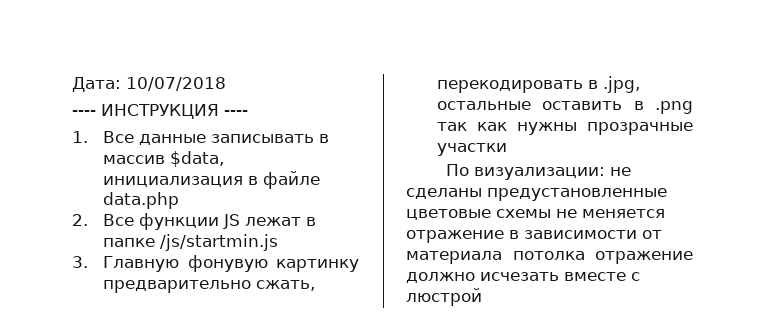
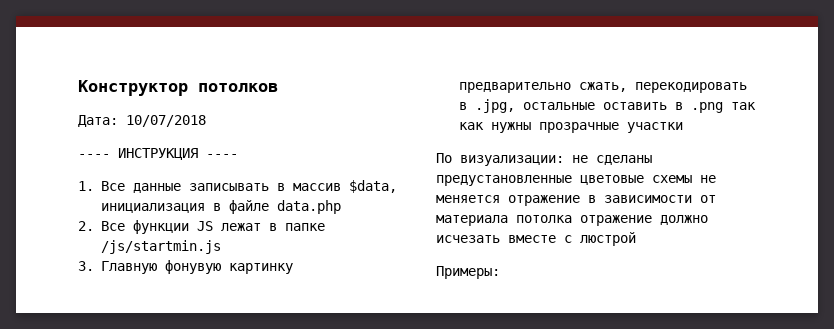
(72, 84) none -> [78,80,278,96] Конструктор потолков //
(482, 297) none -> [436,266,500,279] // Примеры:

